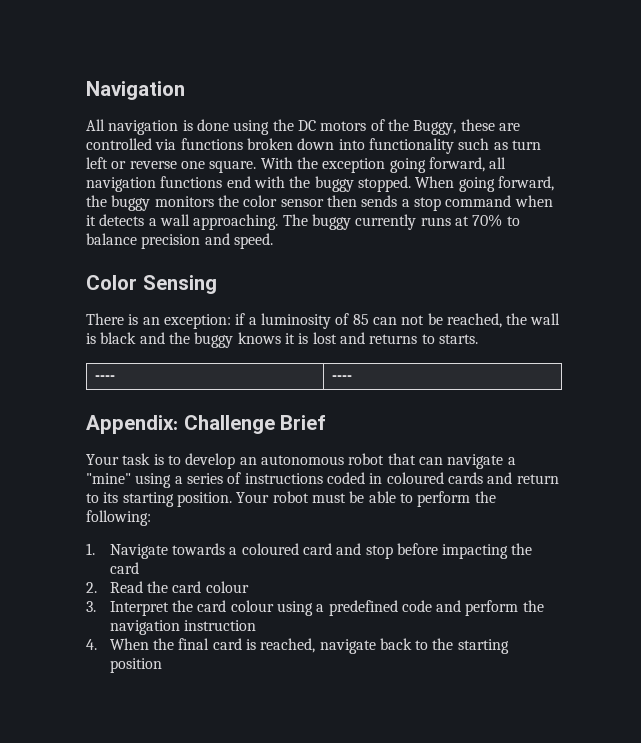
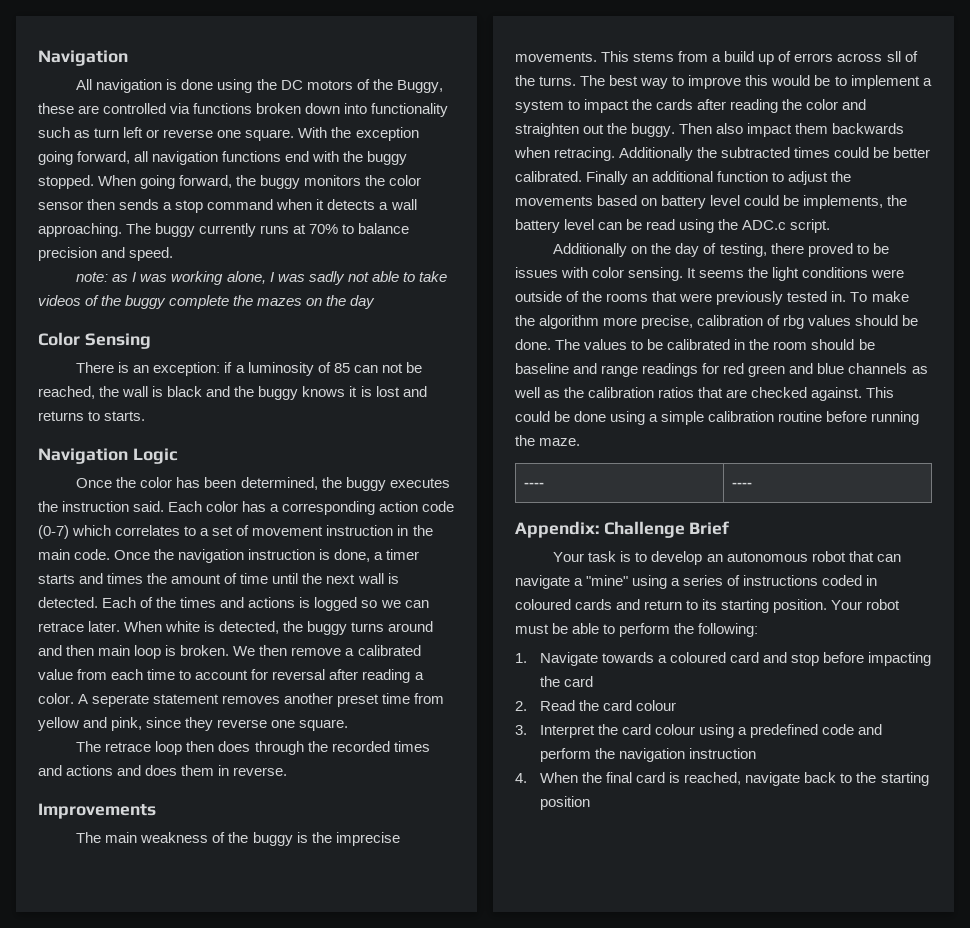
(273, 241) none -> [76,271,447,285] [38,295,376,309] // note: as I was working alone, I was sadly not able to take videos of the buggy complete the mazes on the day
(478, 339) none -> [38,448,178,464] [76,477,450,491] [38,501,455,515] [38,525,433,539] [38,549,420,563] [38,573,399,584] [38,597,429,611] [38,621,434,635] [38,645,421,659] [38,669,424,683] [38,693,445,707] [38,717,349,731] [76,741,430,755] [38,765,288,776] [38,803,156,819] [76,832,400,846] [515,51,918,65] [515,75,932,89] [515,99,867,113] [515,123,905,137] [514,147,931,161] [515,171,852,185] [515,195,908,209] [515,219,831,233] [553,243,889,257] [515,267,905,281] [515,291,909,305] [515,315,919,329] [515,339,875,350] [515,363,928,377] [514,387,895,401] [515,411,920,425] [515,435,581,446] // Navigation Logic // Once the color has been determined, the buggy executes the instruction said. Each color has a corresponding action code (0-7) which correlates to a set of movement instruction in the main code. Once the navigation instruction is done, a timer starts and times the amount of time until the next wall is detected. Each of the times and actions is logged so we can retrace later. When white is detected, the buggy turns around and then main loop is broken. We then remove a calibrated value from each time to account for reversal after reading a color. A seperate statement removes another preset time from yellow and pink, since they reverse one square. // The retrace loop then does through the recorded times and actions and does them in reverse. // Improvements // The main weakness of the buggy is the imprecise movements. This stems from a build up of errors across sll of the turns. The best way to improve this would be to implement a system to impact the cards after reading the color and straighten out the buggy. Then also impact them backwards when retracing. Additionally the subtracted times could be better calibrated. Finally an additional function to adjust the movements based on battery level could be implements, the battery level can be read using the ADC.c script. // Additionally on the day of testing, there proved to be issues with color sensing. It seems the light conditions were outside of the rooms that were previously tested in. To make the algorithm more precise, calibration of rbg values should be done. The values to be calibrated in the room should be baseline and range readings for red green and blue channels as well as the calibration ratios that are checked against. This could be done using a simple calibration routine before running the maze.

